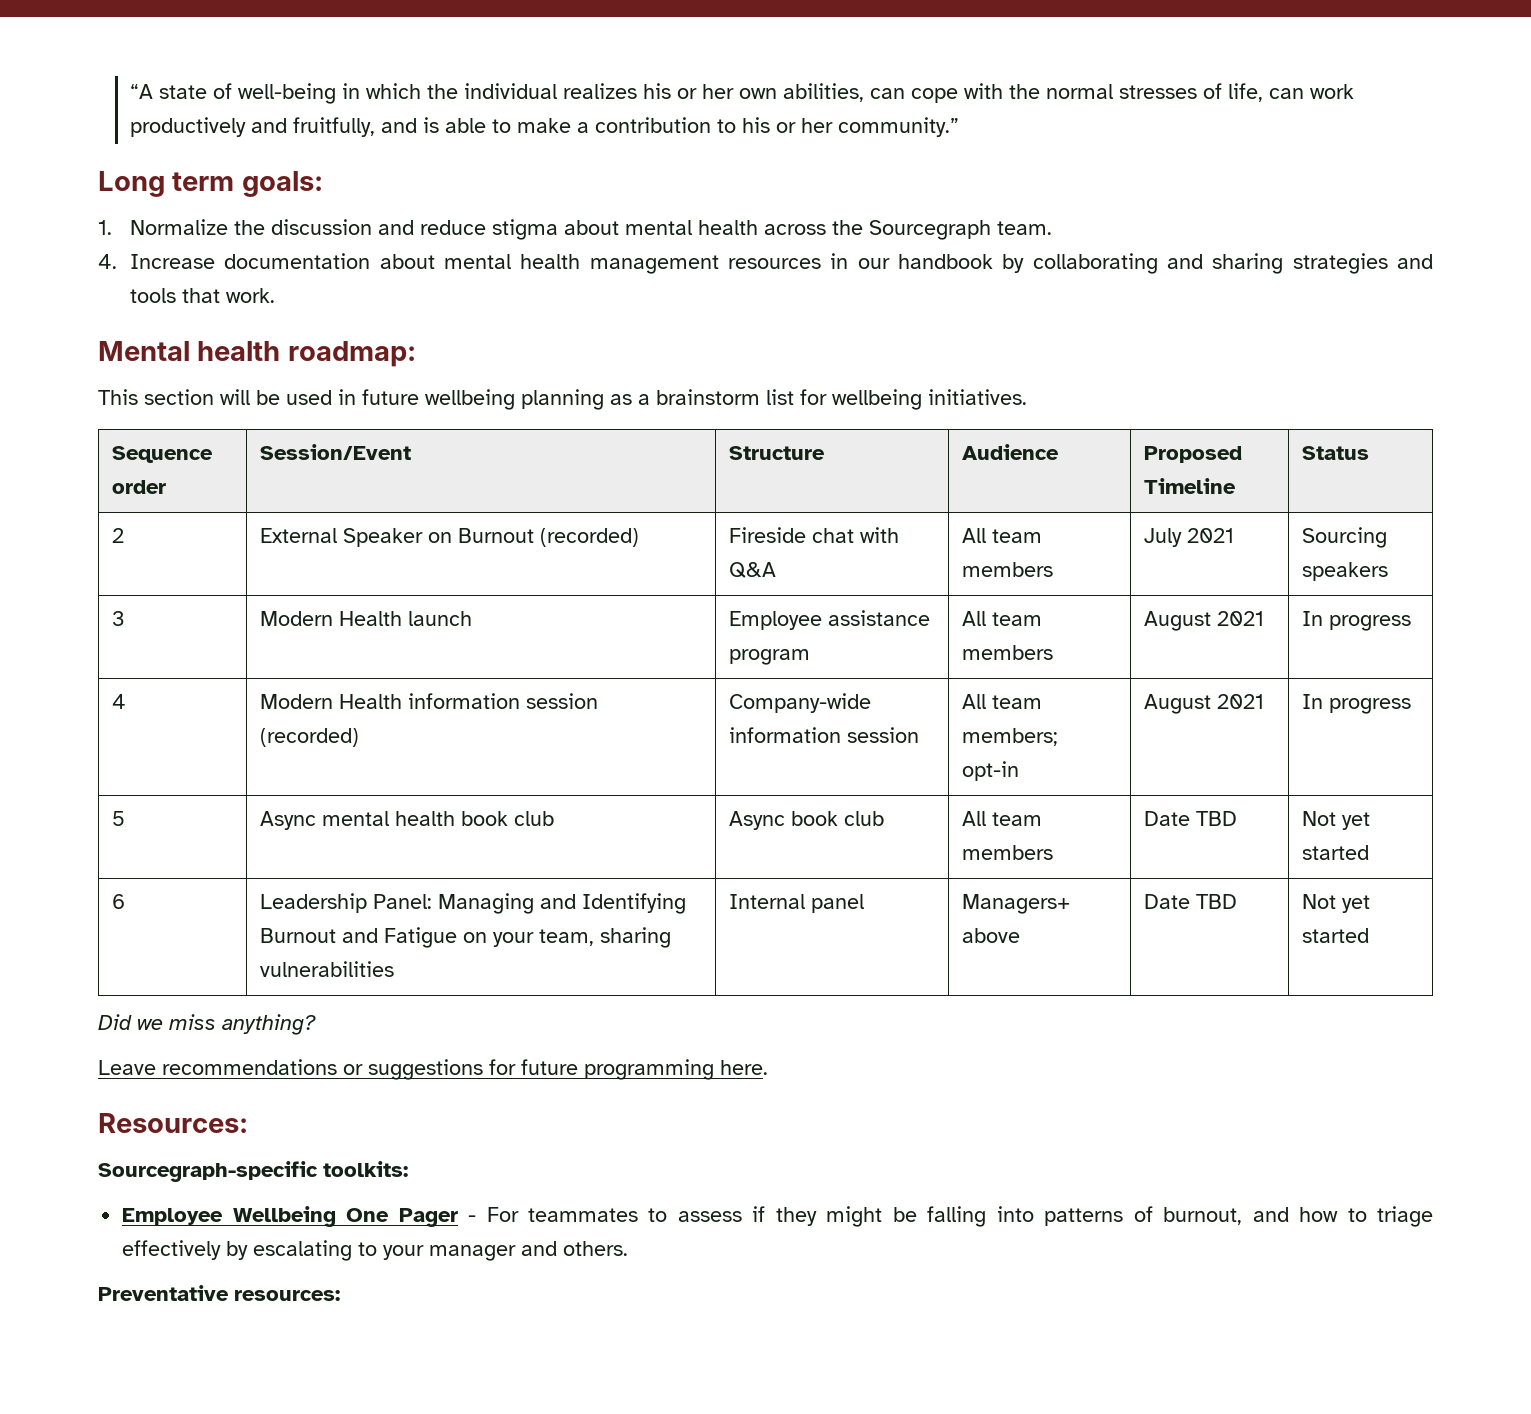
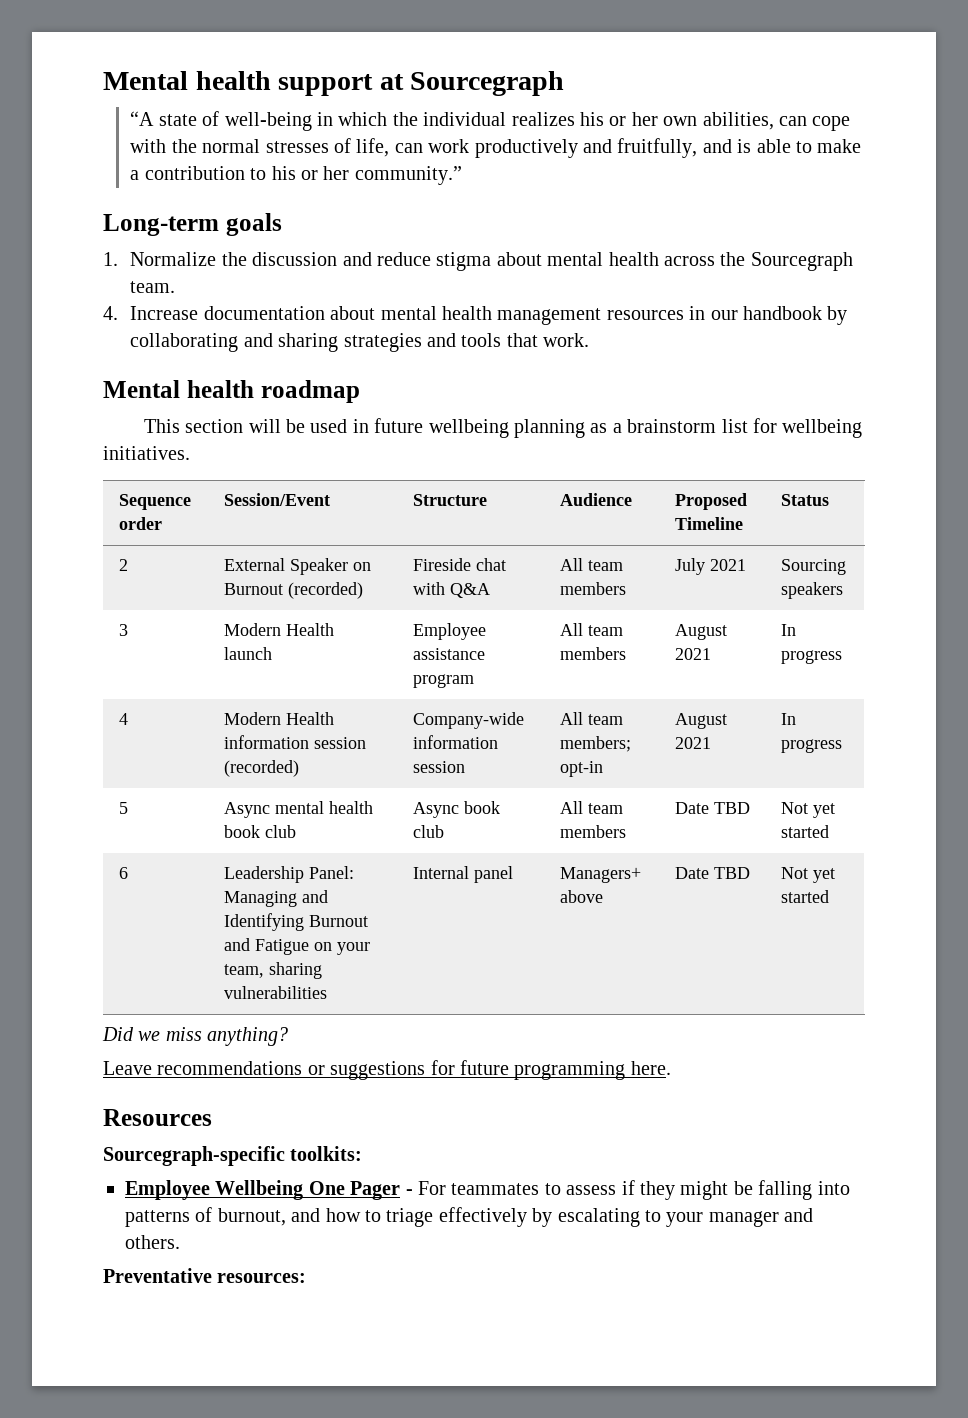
(130, 91) none -> [103,71,565,96] Mental health support at Sourcegraph //
[98,171,323,197] Long term goals: -> [103,213,282,236] Long-term goals
[287,341,416,367] roadmap: -> [260,380,360,403] roadmap
[98,1113,248,1133] Resources: -> [103,1109,212,1126] Resources

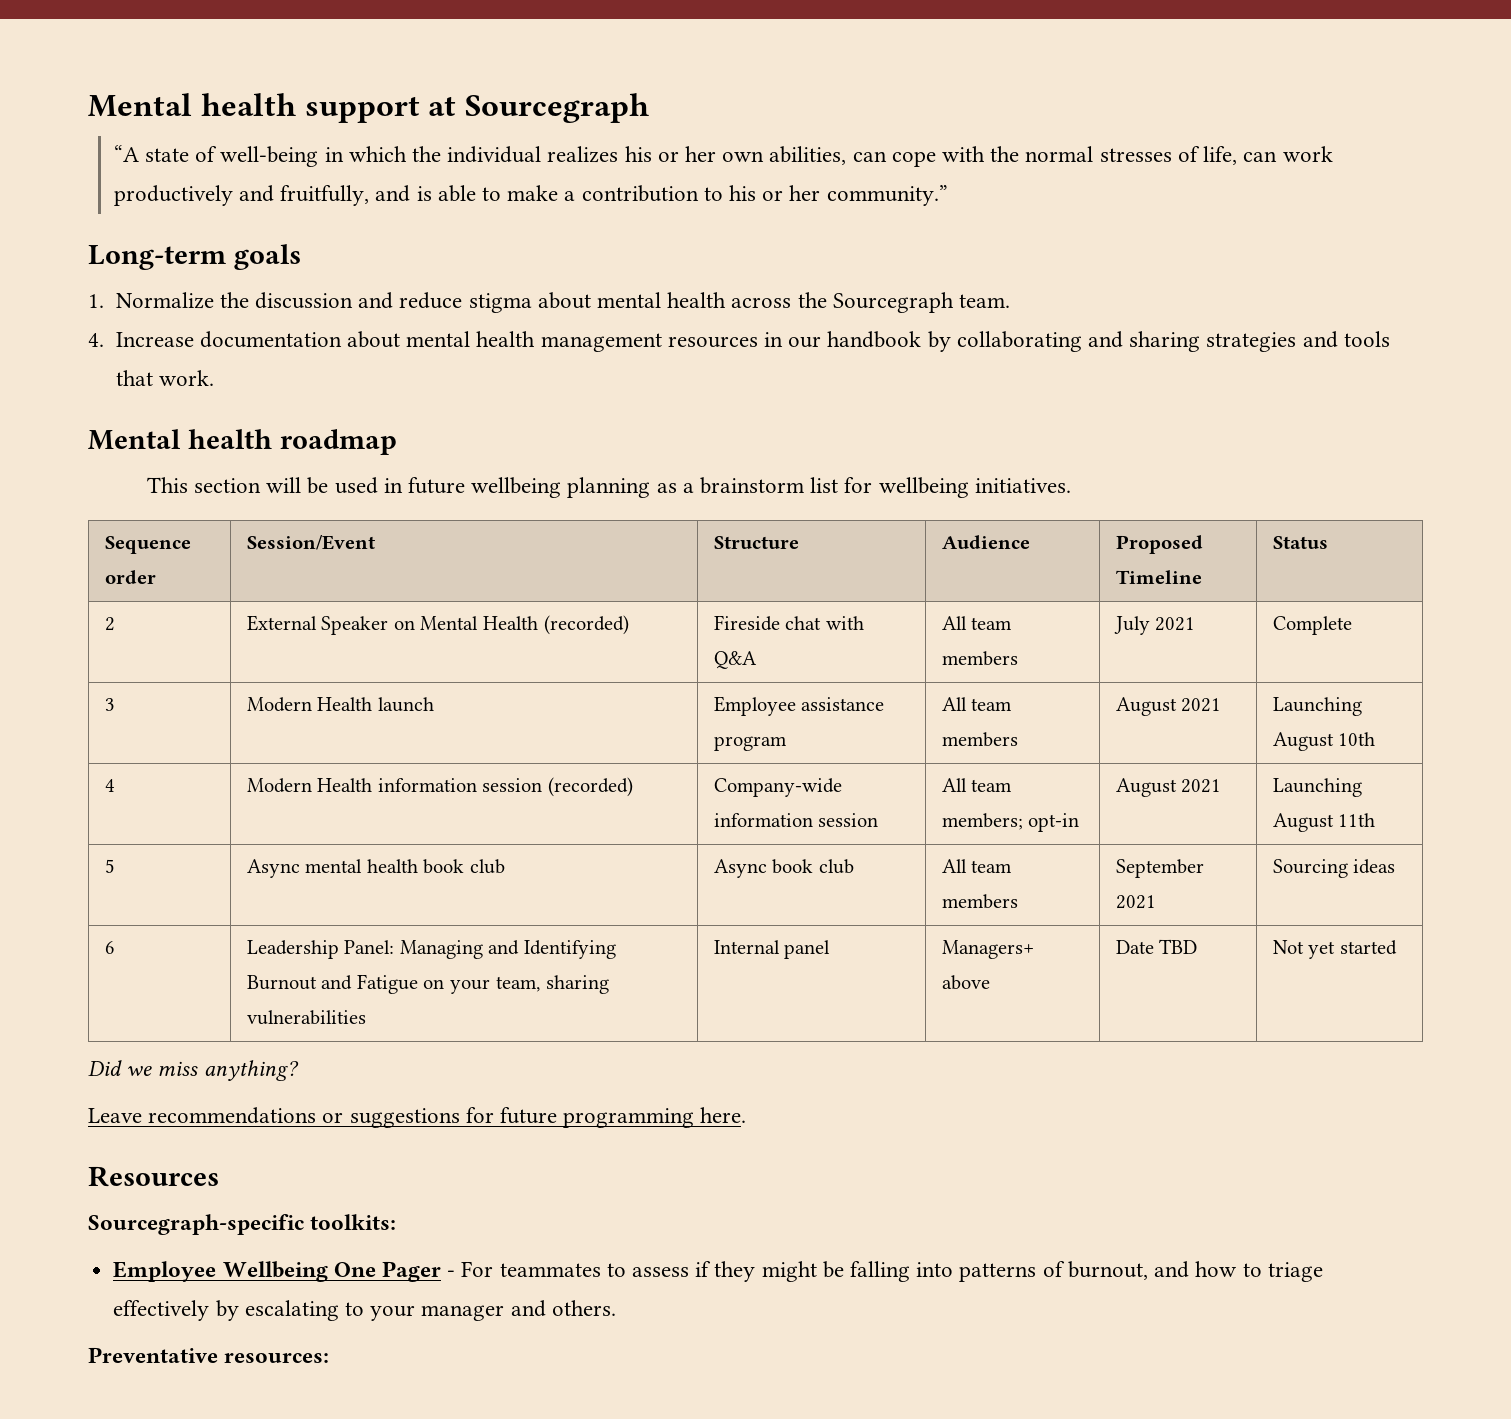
[223,583,283,595] Burnout -> [420,616,539,630] Mental Health
[780,559,846,575] [780,582,843,599] Sourcing speakers -> [1272,616,1352,635] Complete
[780,624,796,636] [780,650,842,664] In progress -> [1272,697,1362,716] [1272,732,1376,751] Launching August 10th
[780,713,796,725] [780,739,842,753] In progress -> [1272,778,1362,797] [1272,813,1376,832] Launching August 11th
[674,802,750,814] [780,802,835,818] [780,825,829,838] Date TBD | Not yet started -> [1115,859,1204,878] [1115,895,1156,909] [1272,859,1396,878] September 2021 | Sourcing ideas

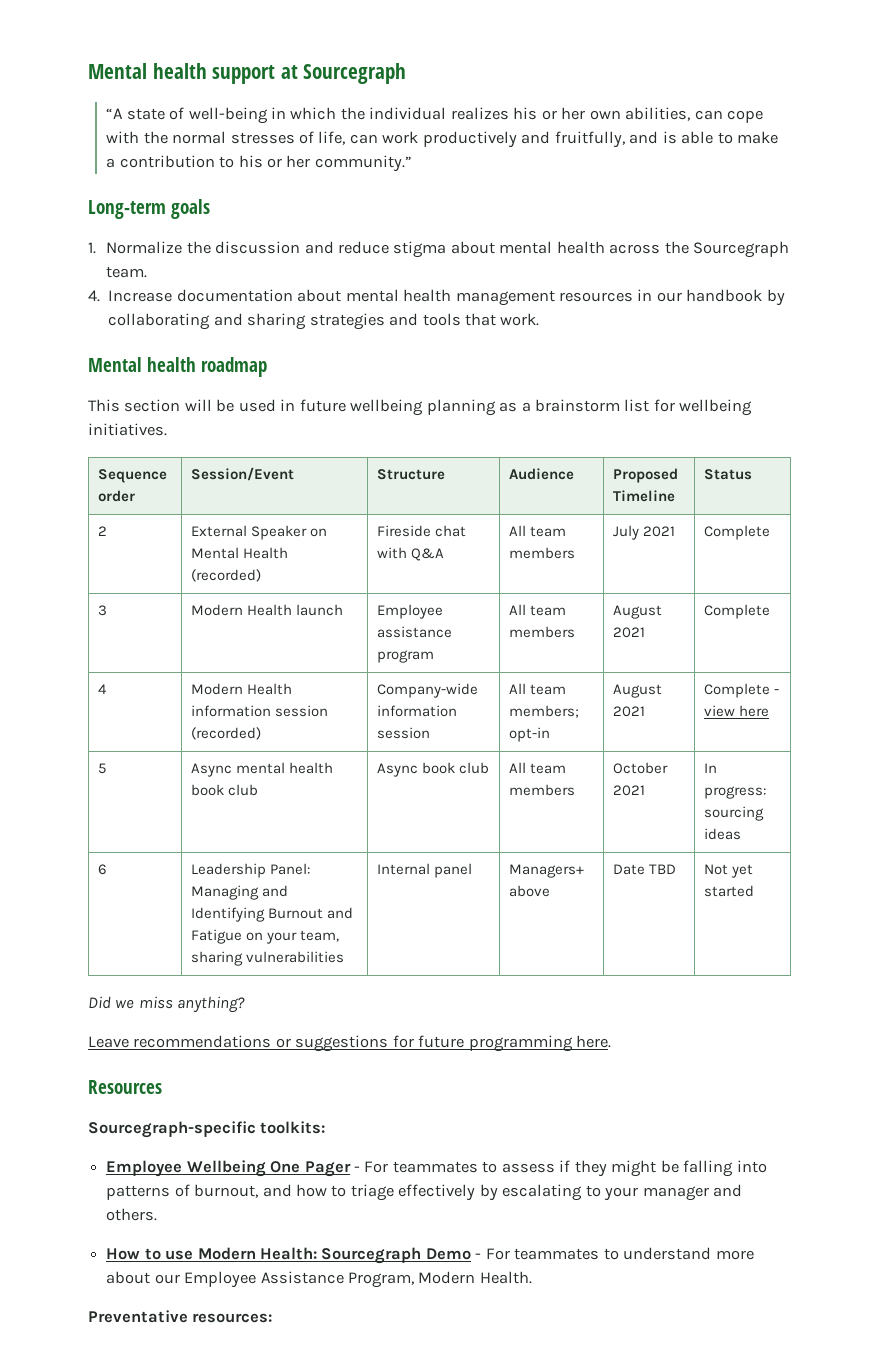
[1272,697,1362,716] [1272,732,1376,751] Launching August 10th -> [704,604,771,619] Complete
[1272,778,1362,797] [1272,813,1376,832] Launching August 11th -> [704,683,780,698] [704,705,770,717] Complete - view here
[1115,859,1204,878] [1115,895,1156,909] [1272,859,1348,878] September 2021 | Sourcing -> [613,762,669,774] [613,785,646,796] [704,763,718,773] [704,786,767,799] [704,806,765,821] October 2021 | In progress: sourcing
(616, 1308) none -> [106,1247,754,1264] [106,1271,532,1288] // How to use Modern Health: Sourcegraph Demo - For teammates to understand more about our Employee Assistance Program, Modern Health.

